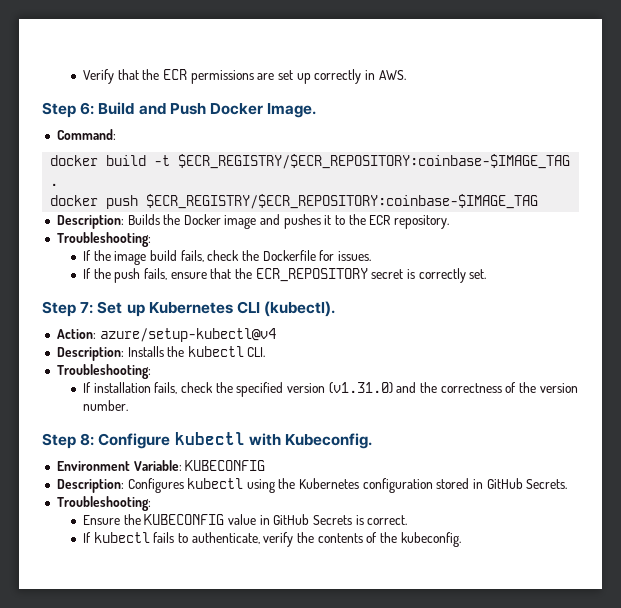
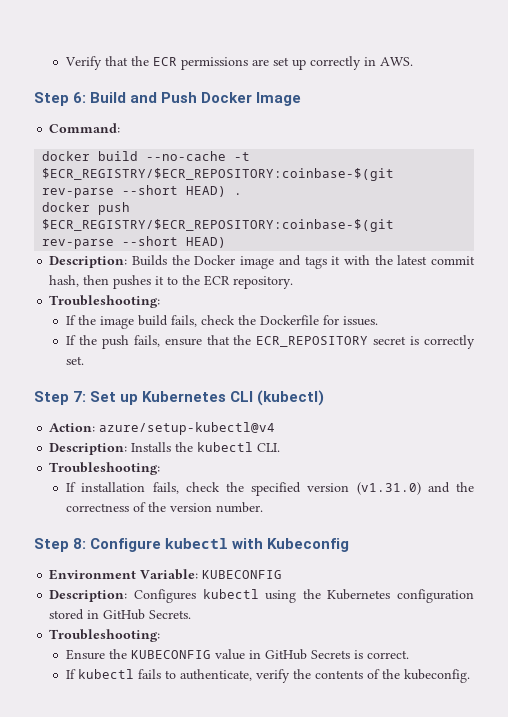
[267,103,317,118] Image. -> [256,92,302,106] Image
[154,154,571,169] -t $ECR_REGISTRY/$ECR_REPOSITORY:coinbase-$IMAGE_TAG -> [146,151,251,161] [42,168,395,181] [42,185,227,198] --no-cache -t $ECR_REGISTRY/$ECR_REPOSITORY:coinbase-$(git rev-parse --short HEAD)
[146,194,539,209] $ECR_REGISTRY/$ECR_REPOSITORY:coinbase-$IMAGE_TAG -> [42,219,395,232] [42,236,227,249] $ECR_REGISTRY/$ECR_REPOSITORY:coinbase-$(git rev-parse --short HEAD)
(281, 219) none -> [304,255,475,269] [49,275,110,287] tags it with the latest commit hash, then
[264,301,336,317] (kubectl). -> [257,390,325,406] (kubectl)
[284,433,372,449] Kubeconfig. -> [267,538,350,552] Kubeconfig

